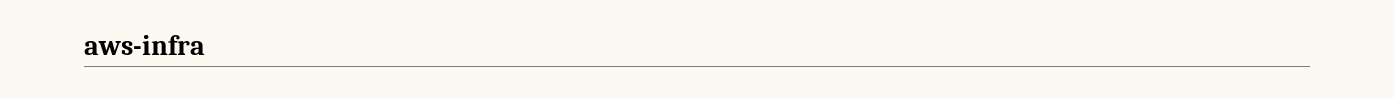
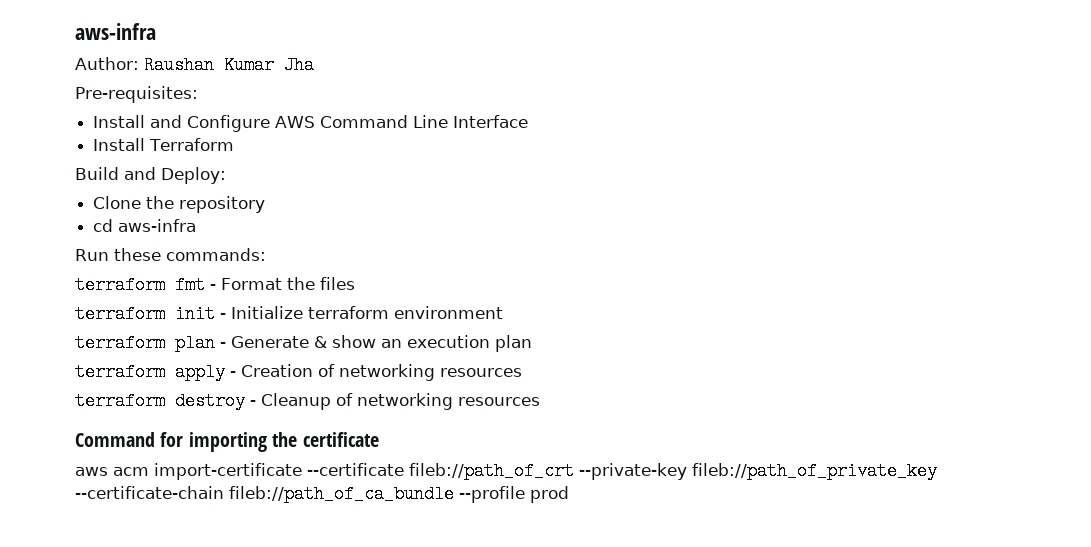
[84,35,205,55] aws-infra -> [75,23,156,40] [75,56,314,74] [75,86,198,103] [93,115,529,132] [93,138,235,151] [75,167,226,184] [93,196,266,213] [93,219,197,232] [75,248,266,261] [75,276,355,294] [75,305,503,323] [75,334,532,352] [75,363,522,381] [75,392,540,410] [75,432,379,452] [75,462,937,480] [75,485,569,503] aws-infra // Author: Raushan Kumar Jha // Pre-requisites: // Install and Configure AWS Command Line Interface // Install Terraform // Build and Deploy: // Clone the repository // cd aws-infra // Run these commands: // terraform fmt - Format the files // terraform init - Initialize terraform environment // terraform plan - Generate & show an execution plan // terraform apply - Creation of networking resources // terraform destroy - Cleanup of networking resources // Command for importing the certificate // aws acm import-certificate --certificate fileb://path_of_crt --private-key fileb://path_of_private_key --certificate-chain fileb://path_of_ca_bundle --profile prod

